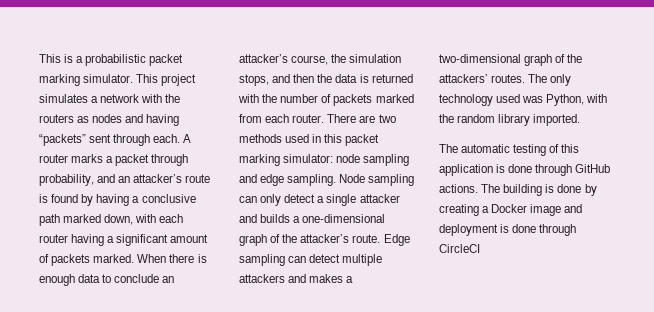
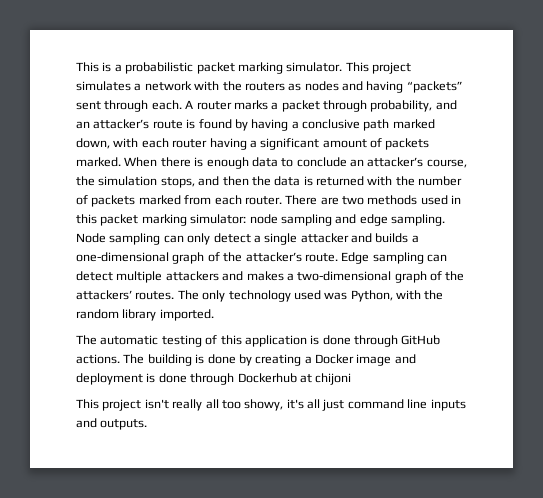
[439,244,480,253] CircleCI -> [237,373,352,385] [76,399,466,411] [76,418,148,430] Dockerhub at chijoni // This project isn't really all too showy, it's all just command line inputs and outputs.

